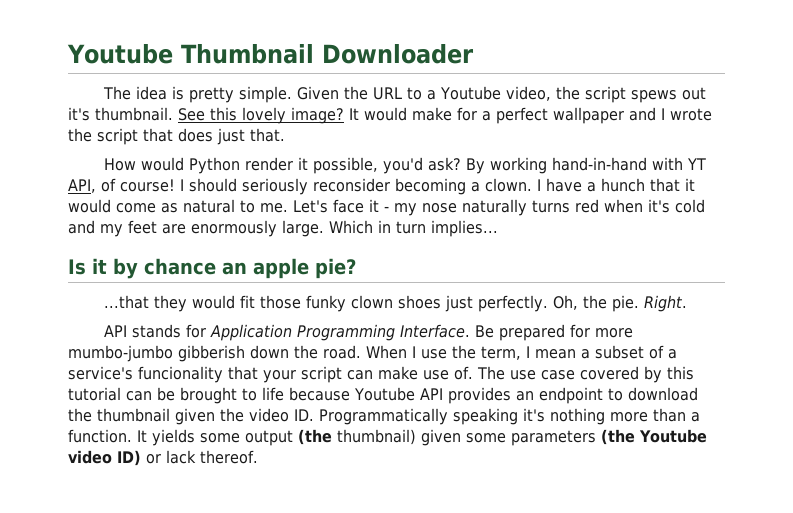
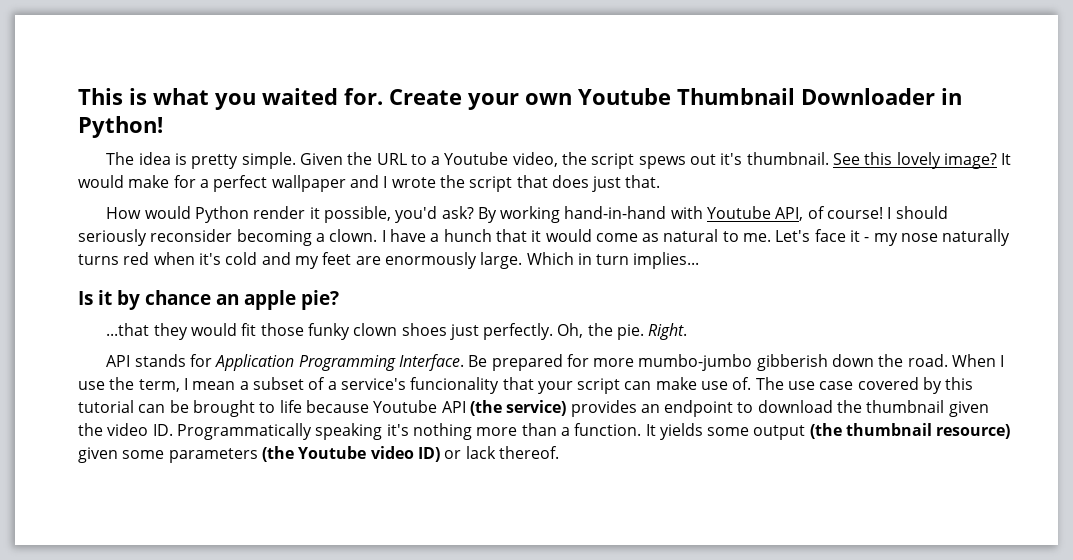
(67, 54) none -> [78,88,572,110] This is what you waited for. Create your own
(474, 54) none -> [940,88,962,105] [78,116,163,138] in Python!
[687,158,707,170] YT -> [707,206,772,219] Youtube
(443, 394) none -> [469,400,567,416] (the service)
[337,429,416,445] thumbnail) -> [846,423,1011,439] thumbnail resource)

